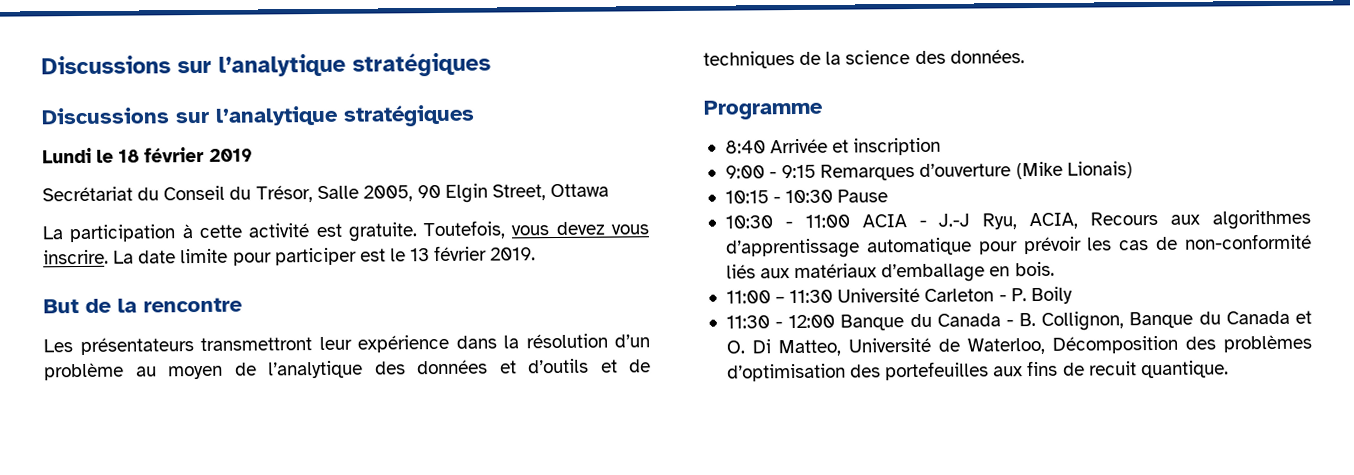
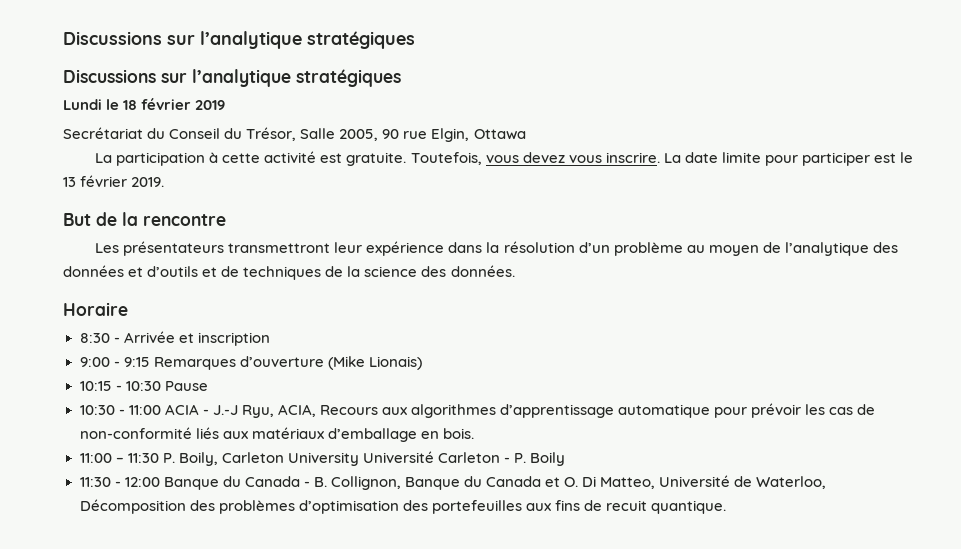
[445,183,547,203] Elgin Street, -> [403,128,470,142] rue Elgin,
[703,99,824,120] [724,140,766,154] Programme // 8:40 -> [63,302,128,316] [79,333,120,343] Horaire // 8:30 -
(834, 296) none -> [162,452,359,466] P. Boily, Carleton University

